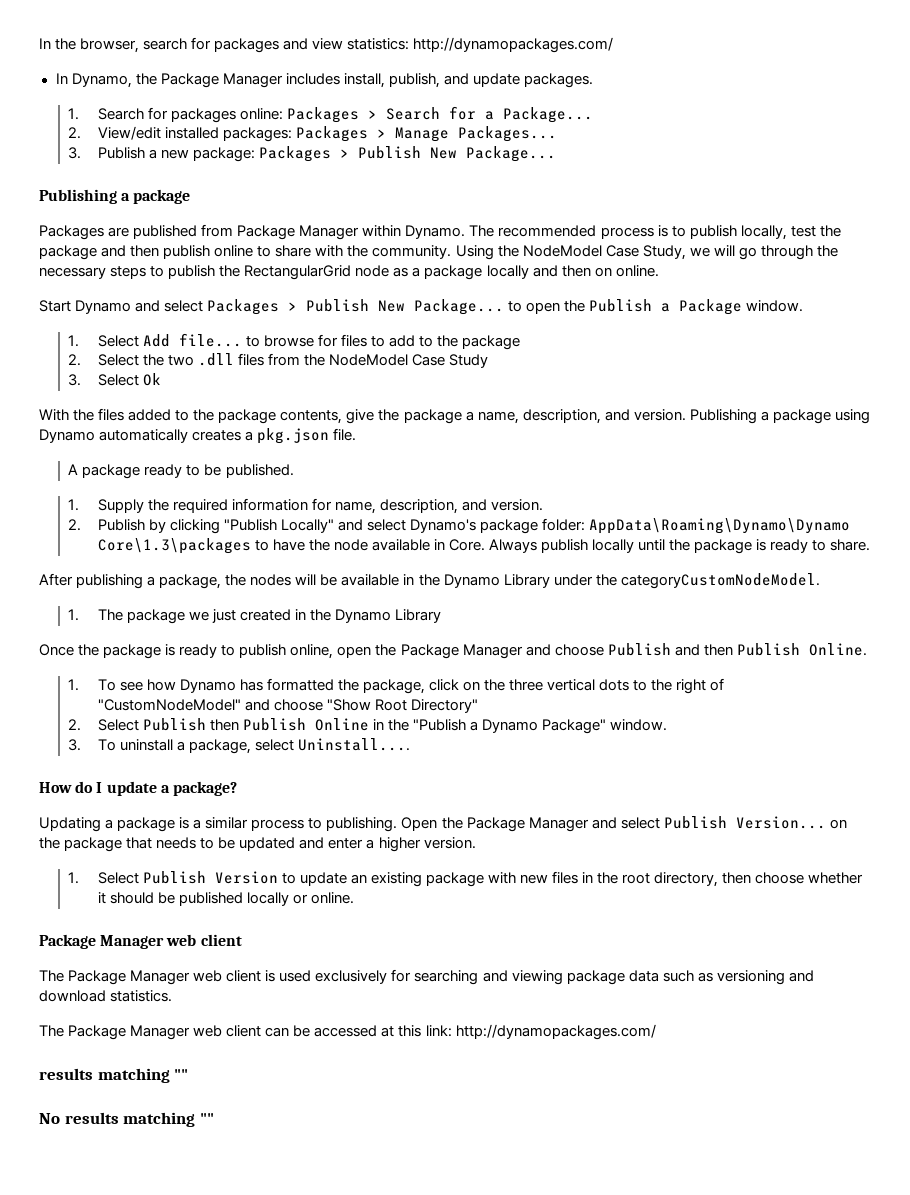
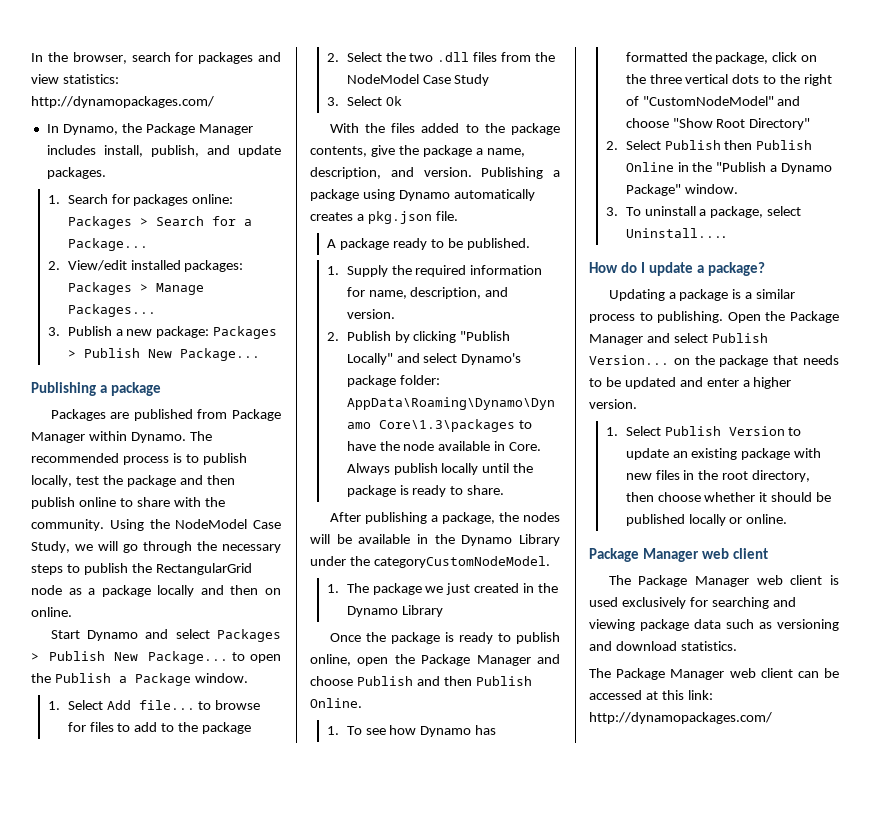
[39,1068,189,1083] [39,1112,214,1127] // results matching "" // No results matching "" -> (772, 718) none

